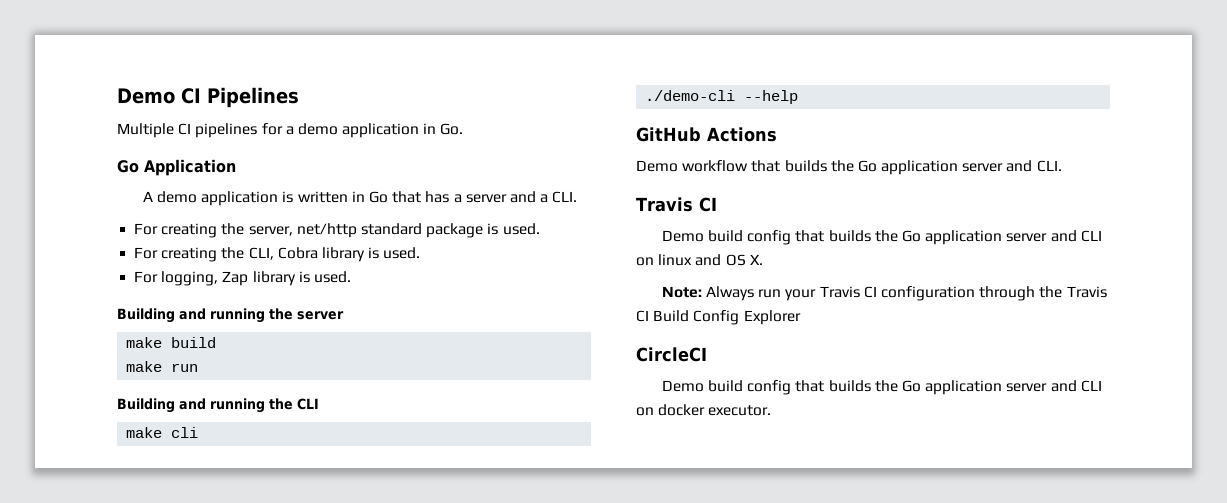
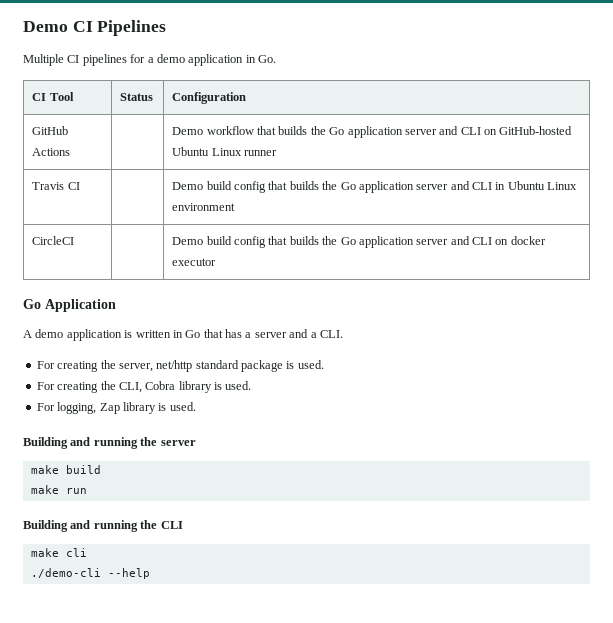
(464, 129) none -> [32,92,74,101] [120,93,154,101] [172,92,247,104] [32,126,69,135] [32,148,71,156] [172,126,573,138] [172,147,278,156] [32,182,80,190] [172,181,578,193] [172,203,236,211] [32,236,75,245] [172,236,546,248] [172,258,217,266] // CI Tool | Status | Configuration // GitHub Actions | | Demo workflow that builds the Go application server and CLI on GitHub-hosted Ubuntu Linux runner // Travis CI | | Demo build config that builds the Go application server and CLI in Ubuntu Linux environment // CircleCI | | Demo build config that builds the Go application server and CLI on docker executor
[636,127,777,142] [636,160,1062,175] [636,197,717,212] [661,230,1102,245] [636,254,763,266] [661,286,1107,301] [636,310,801,325] [636,347,707,362] [661,380,1102,395] [636,404,772,416] // GitHub Actions // Demo workflow that builds the Go application server and CLI. // Travis CI // Demo build config that builds the Go application server and CLI on linux and OS X. // Note: Always run your Travis CI configuration through the Travis CI Build Config Explorer // CircleCI // Demo build config that builds the Go application server and CLI on docker executor. -> (150, 573) none

